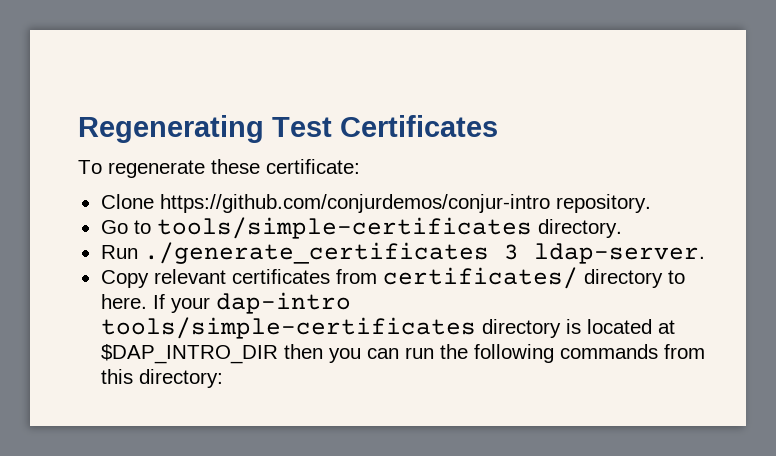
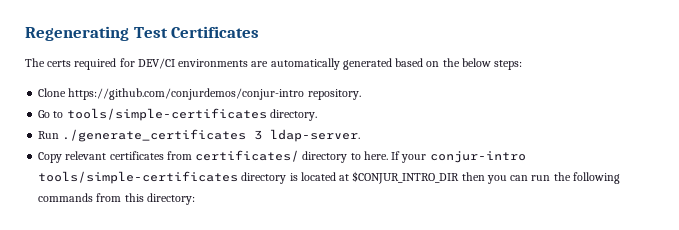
[78,159,360,178] To regenerate these certificate: -> [25,58,523,70] The certs required for DEV/CI environments are automatically generated based on the below steps:
[215,292,351,314] dap-intro -> [429,151,526,163] conjur-intro
[100,344,278,364] $DAP_INTRO_DIR -> [352,171,460,184] $CONJUR_INTRO_DIR

